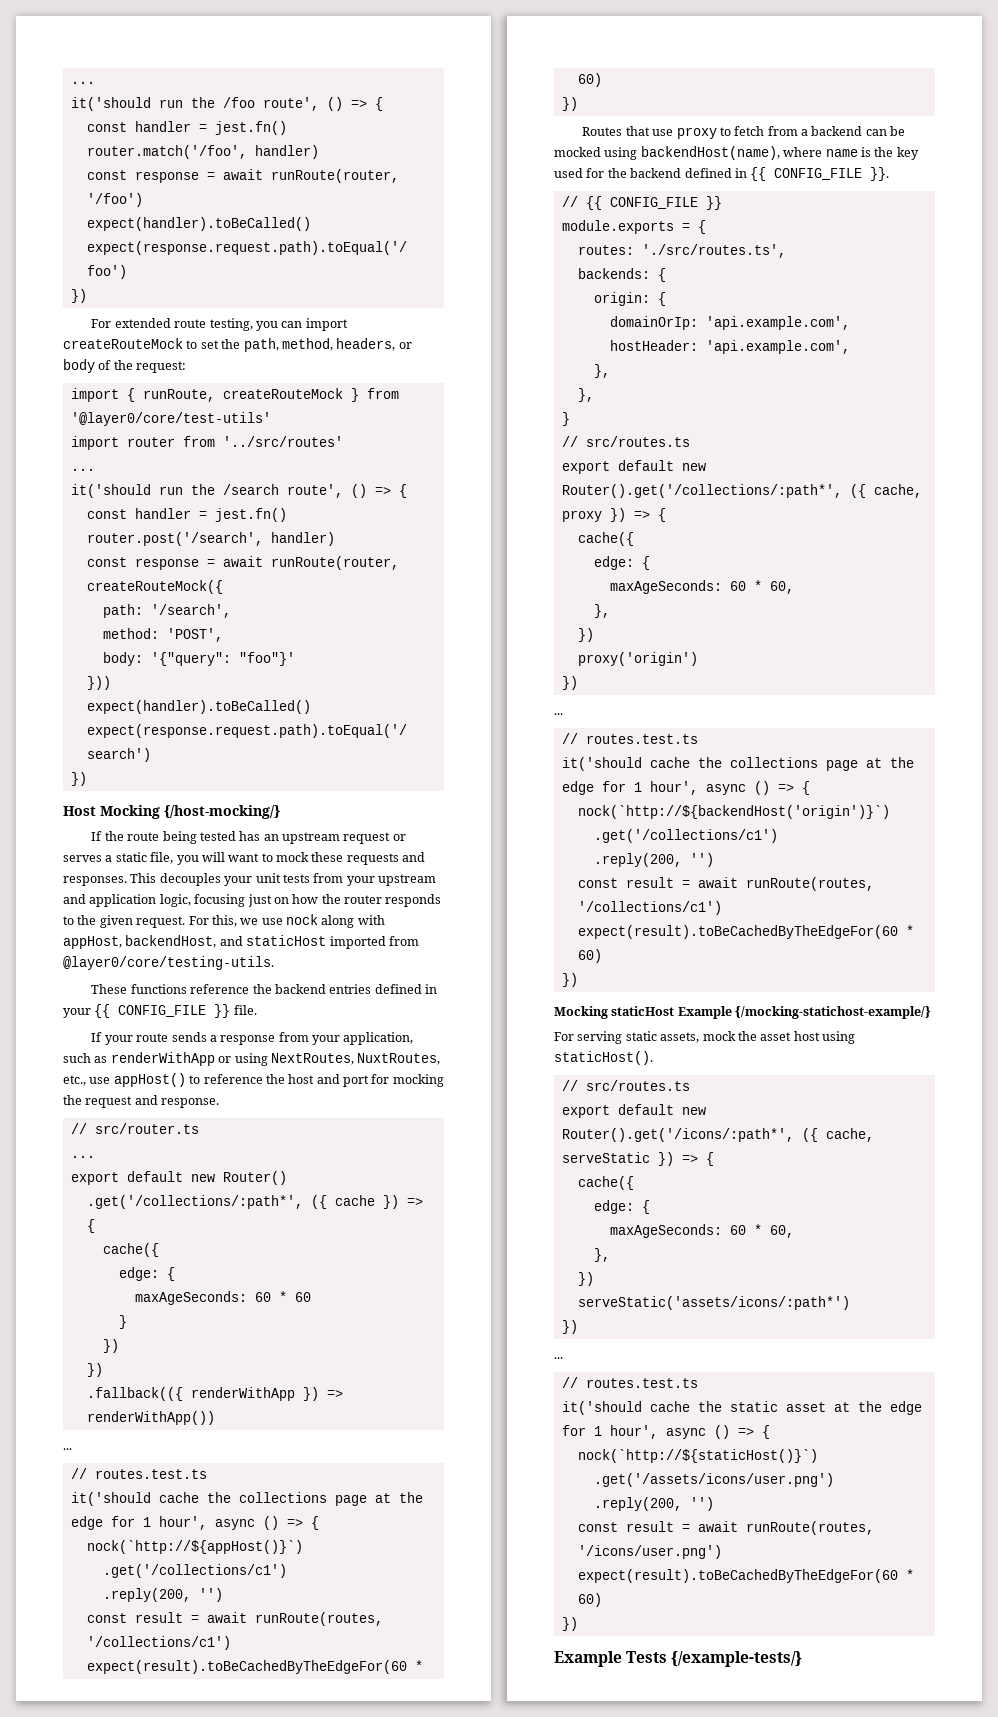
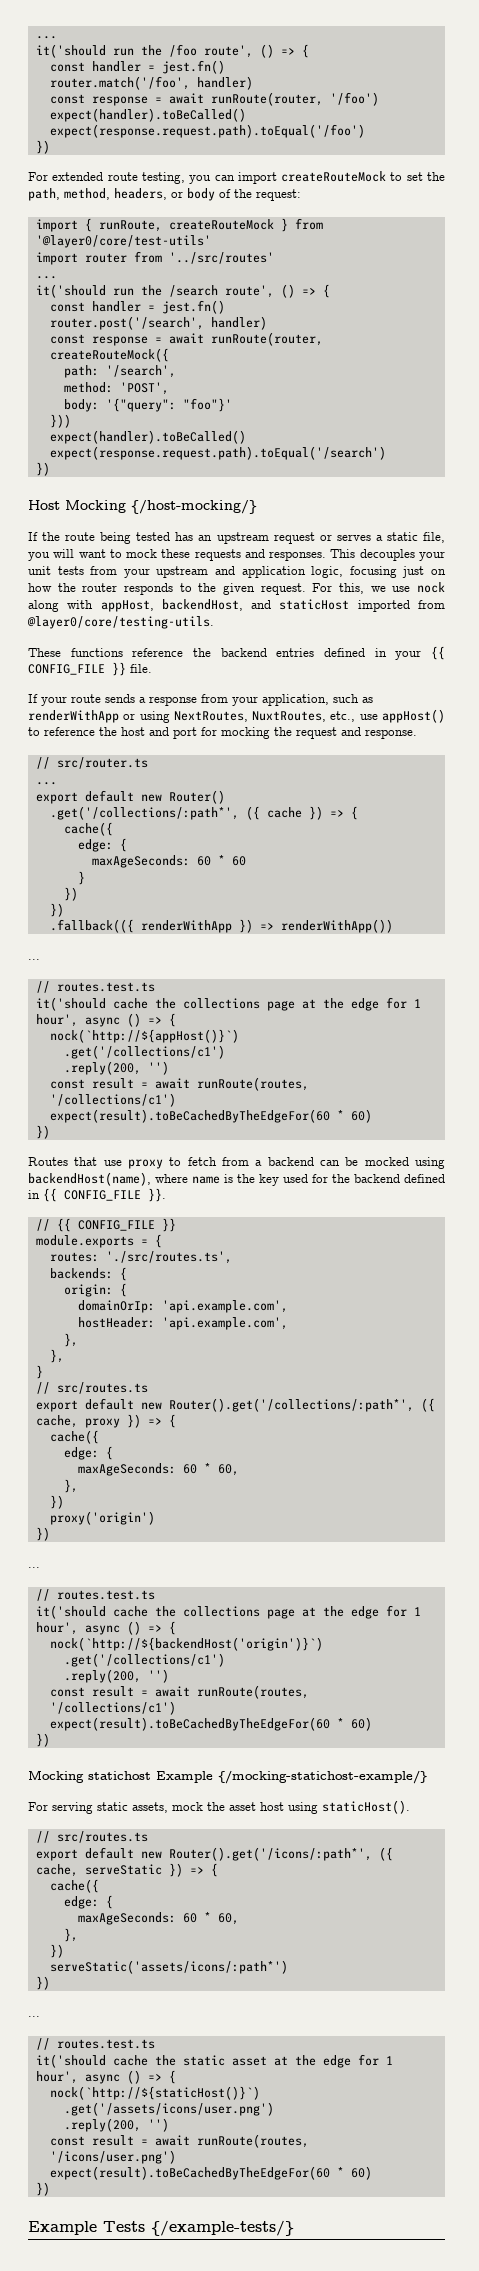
[611,1006,675,1016] staticHost -> [88,1771,151,1780] statichost

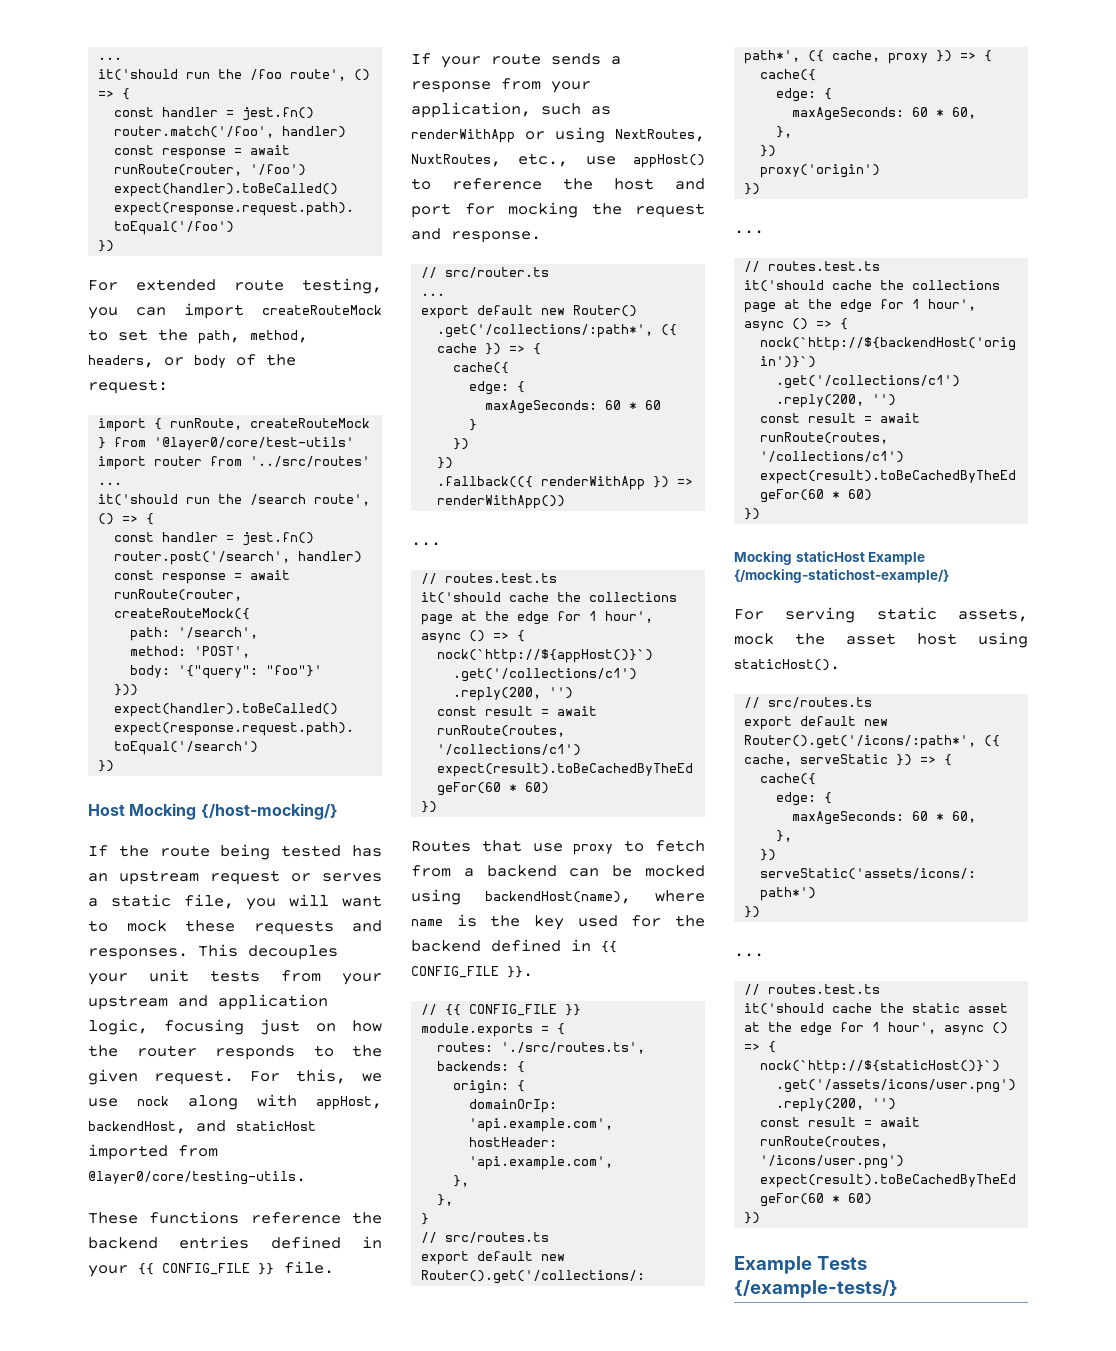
[88,1771,151,1780] statichost -> [795,551,865,562] staticHost

